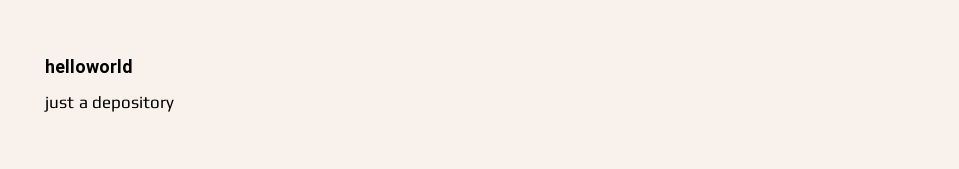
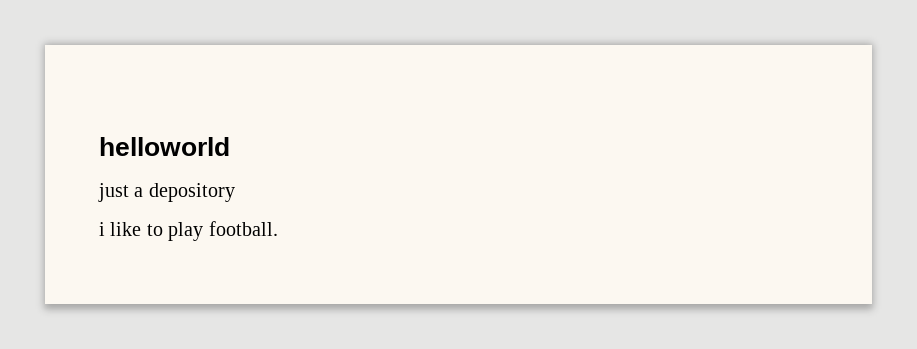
(175, 104) none -> [99,221,278,241] // i like to play football.

